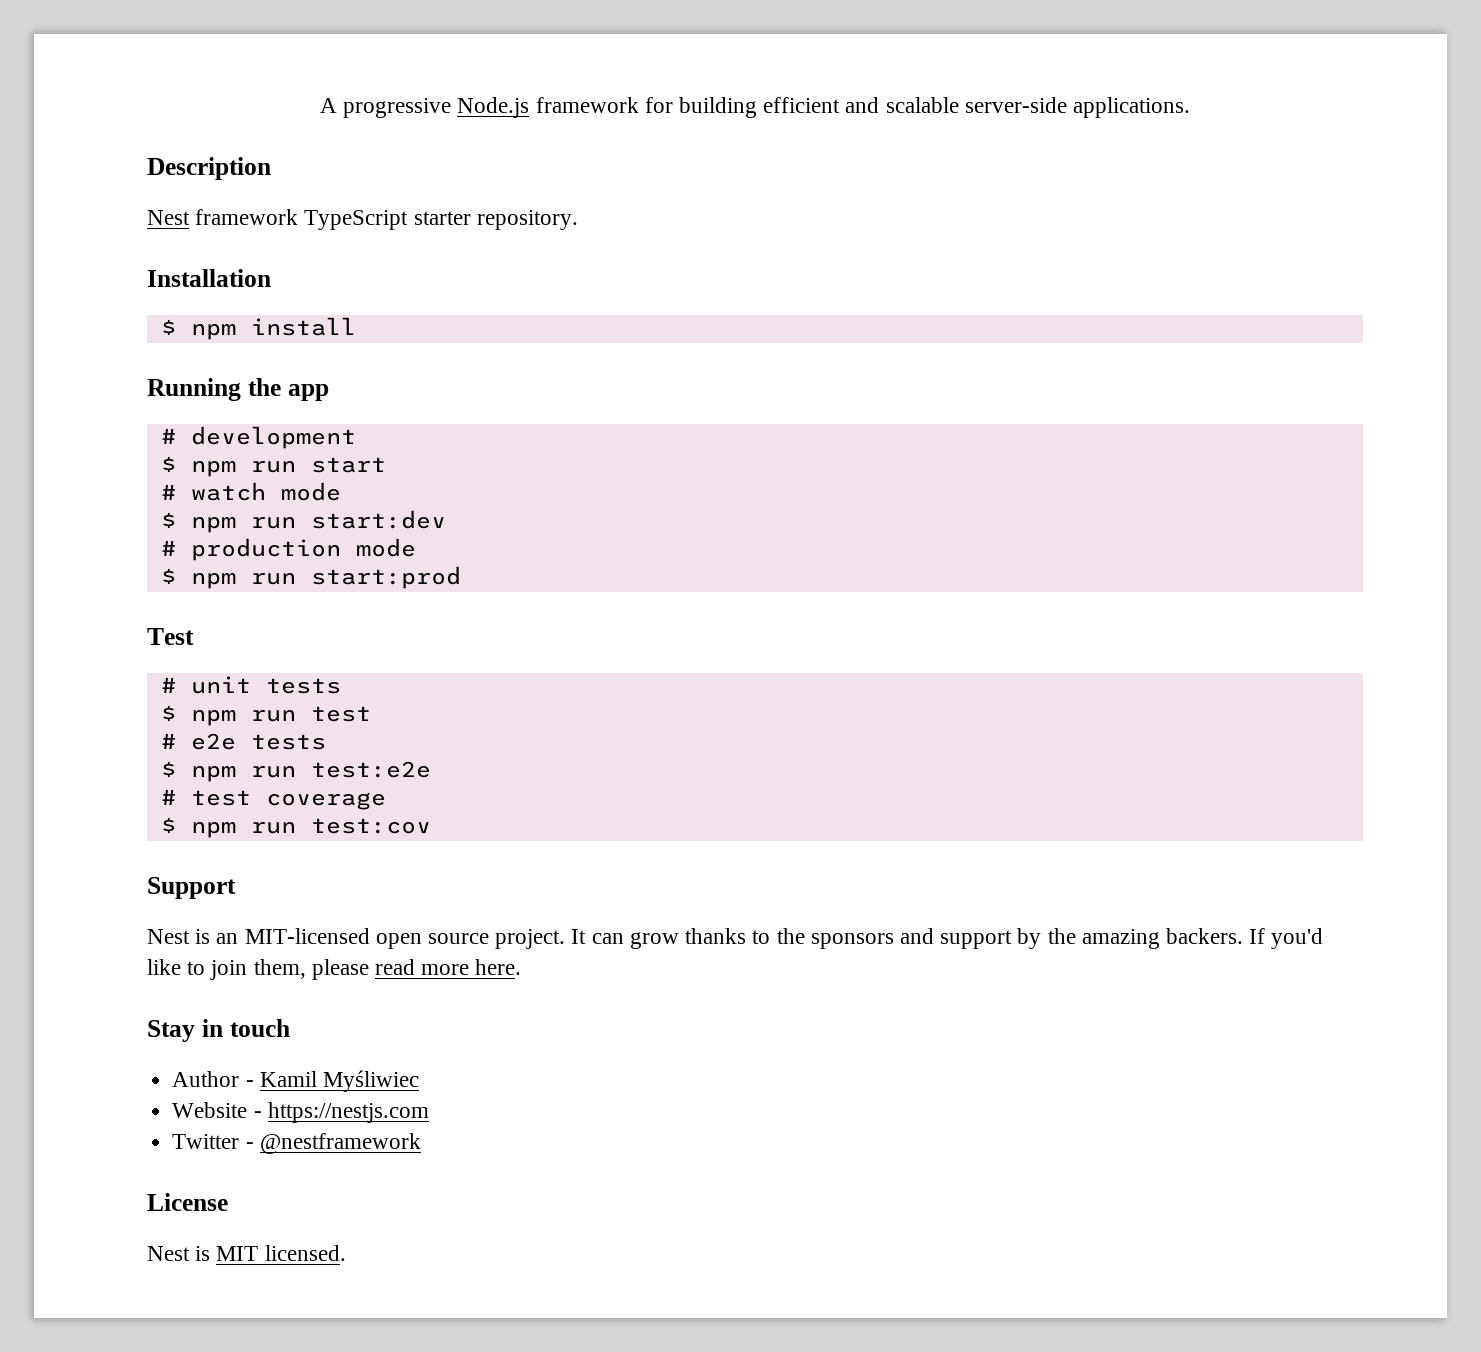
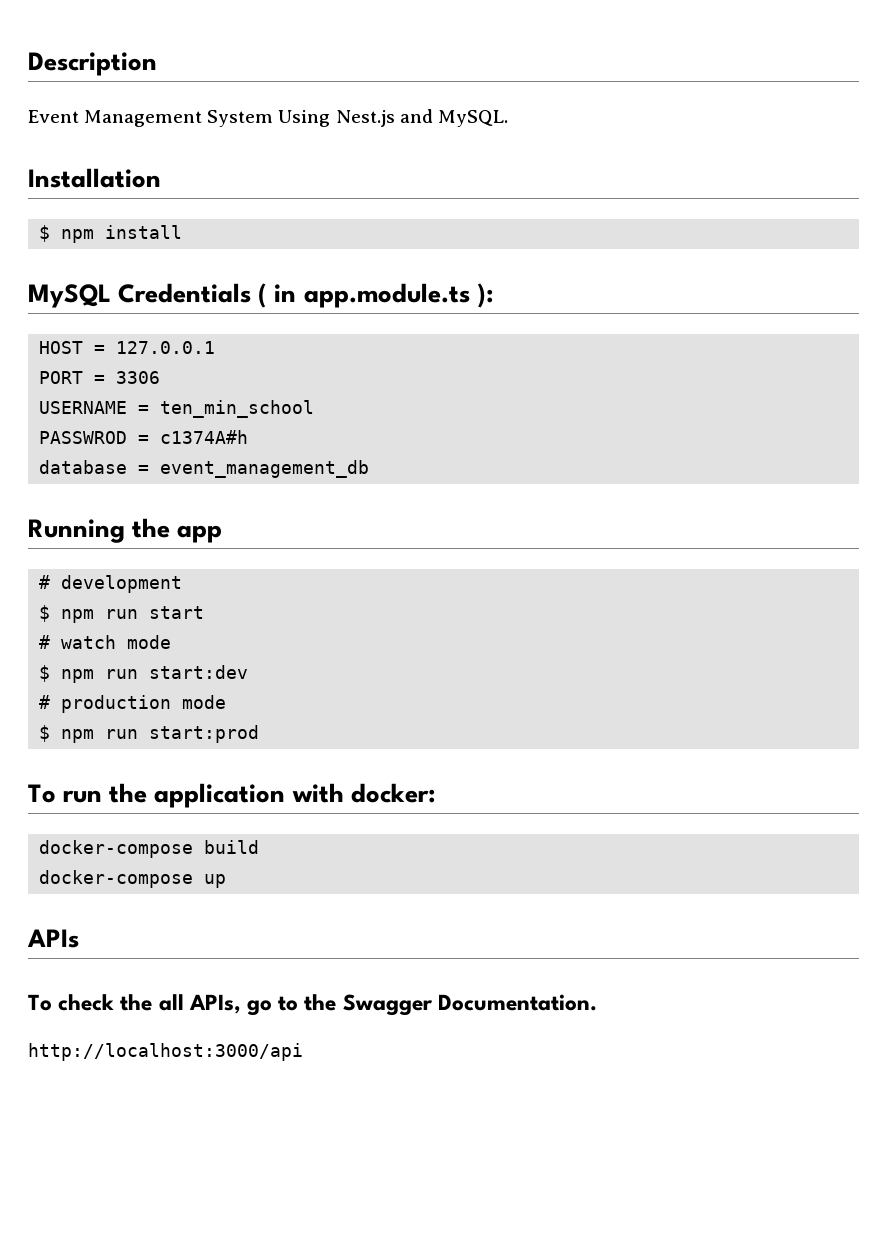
[319,97,1191,118] [147,157,271,180] [147,209,578,230] [147,269,271,287] [160,317,356,340] A progressive Node.js framework for building efficient and scalable server-side applications. // Description // Nest framework TypeScript starter repository. // Installation // $ npm install -> [28,52,157,76] [28,109,508,127] [28,168,161,188] [39,225,183,243] [28,283,494,308] [39,341,216,354] [39,371,161,384] [39,400,315,418] [39,430,249,444] [39,460,370,478] Description // Event Management System Using Nest.js and MySQL. // Installation // $ npm install // MySQL Credentials ( in app.module.ts ): // HOST = 127.0.0.1 // PORT = 3306 // USERNAME = ten_min_school // PASSWROD = c1374A#h // database = event_management_db
[147,628,194,645] [160,676,341,694] [160,705,371,726] [160,733,326,750] [160,761,431,782] [160,789,386,810] [160,817,431,838] [147,877,236,899] [147,928,1324,949] [147,959,522,980] [147,1019,290,1042] [172,1070,419,1092] [172,1102,429,1123] [172,1133,421,1154] [147,1193,228,1211] [147,1245,346,1261] Test // # unit tests // $ npm run test // # e2e tests // $ npm run test:e2e // # test coverage // $ npm run test:cov // Support // Nest is an MIT-licensed open source project. It can grow thanks to the sponsors and support by the amazing backers. If you'd like to join them, please read more here. // Stay in touch // Author - Kamil Myśliwiec // Website - https://nestjs.com // Twitter - @nestframework // License // Nest is MIT licensed. -> [28,783,436,808] [39,840,260,858] [39,870,227,888] [27,929,79,948] [28,994,597,1016] [28,1043,303,1061] To run the application with docker: // docker-compose build // docker-compose up // APIs // To check the all APIs, go to the Swagger Documentation. // http://localhost:3000/api

